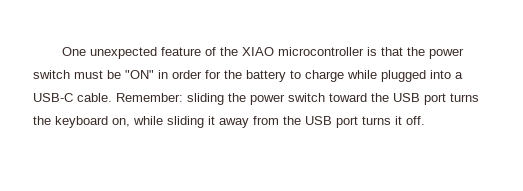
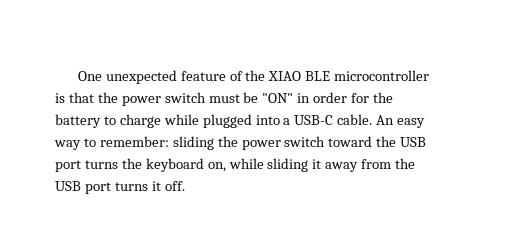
(274, 51) none -> [305,71,331,81] BLE
[116,93,183,102] Remember: -> [376,115,426,128] [54,136,169,150] An easy way to remember:

